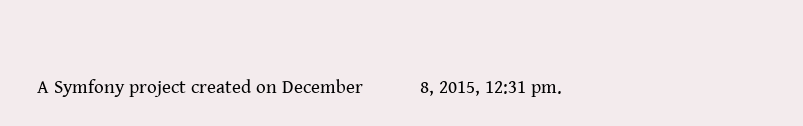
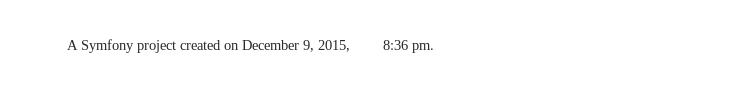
[420,81,526,96] 8, 2015, 12:31 -> [303,40,408,52] 9, 2015, 8:36

